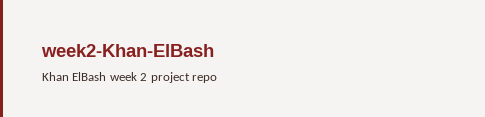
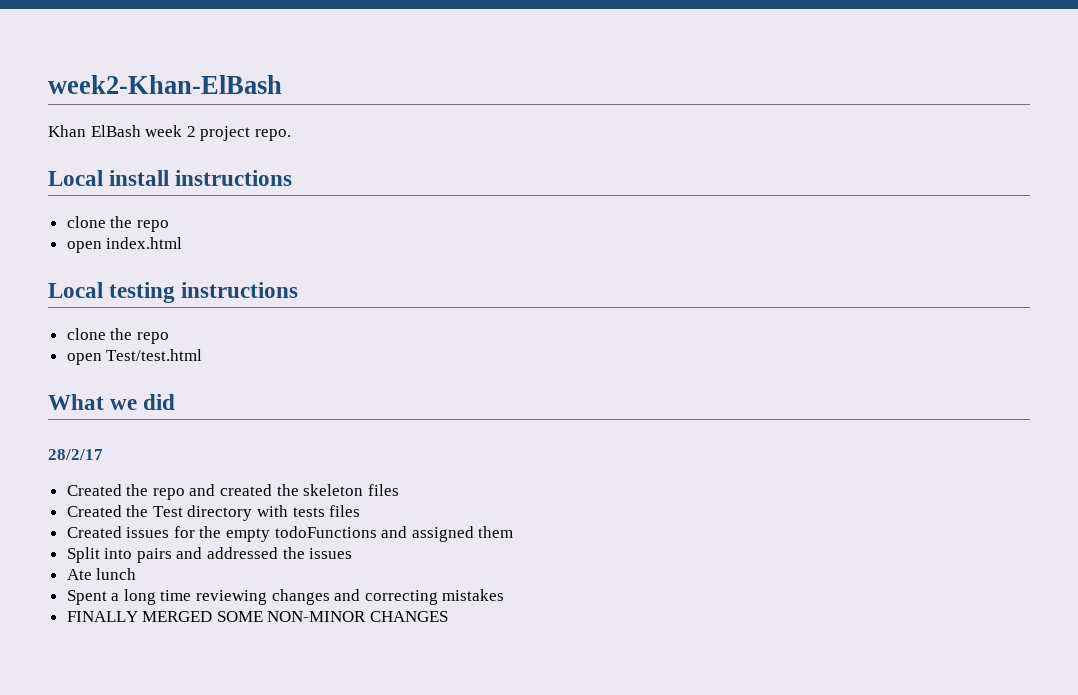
[191,75,217,83] repo -> [254,129,291,141] [48,170,293,186] [66,216,169,232] [66,237,183,253] [48,282,299,303] [66,328,169,344] [66,349,203,365] [48,394,176,410] [48,449,103,460] [66,484,399,500] [66,505,361,521] [66,526,514,542] [66,547,353,563] [66,568,137,580] [66,589,505,605] [66,611,449,622] repo. // Local install instructions // clone the repo // open index.html // Local testing instructions // clone the repo // open Test/test.html // What we did // 28/2/17 // Created the repo and created the skeleton files // Created the Test directory with tests files // Created issues for the empty todoFunctions and assigned them // Split into pairs and addressed the issues // Ate lunch // Spent a long time reviewing changes and correcting mistakes // FINALLY MERGED SOME NON-MINOR CHANGES

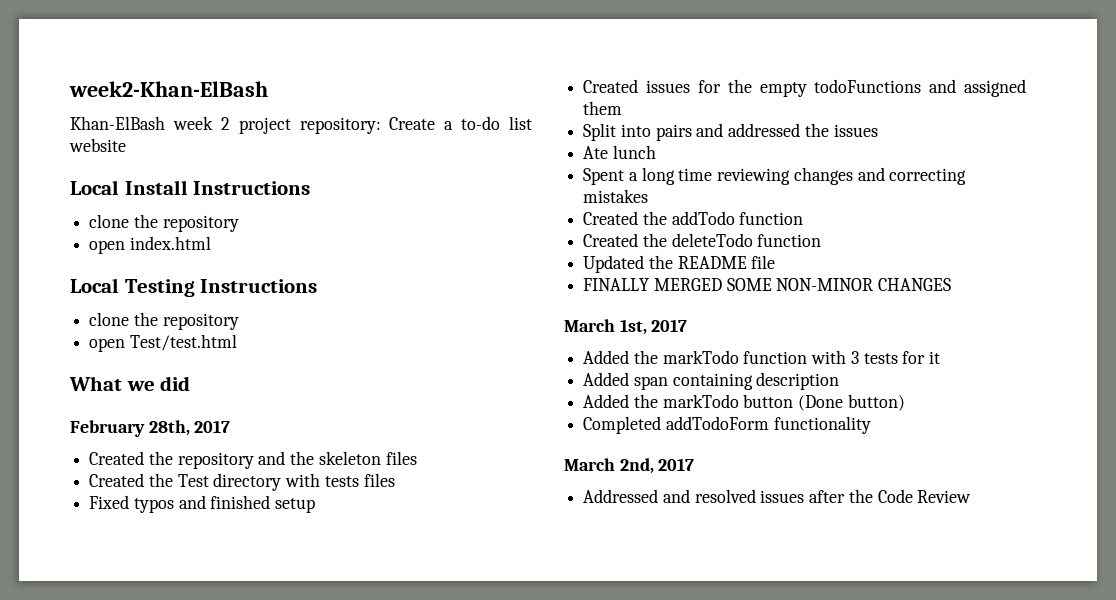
[48,125,141,137] Khan ElBash -> [70,116,165,130] Khan-ElBash
[254,129,291,141] [48,170,293,186] [66,216,169,232] repo. // Local install instructions // clone the repo -> [299,116,532,134] [69,138,126,152] [70,180,311,195] [89,214,239,232] repository: Create a to-do list website // Local Install Instructions // clone the repository
[109,282,299,303] [66,328,169,344] testing instructions // clone the repo -> [124,279,318,297] [89,312,239,330] Testing Instructions // clone the repository
[48,449,103,460] [66,484,273,500] 28/2/17 // Created the repo and created -> [70,420,231,437] [89,451,286,469] February 28th, 2017 // Created the repository and
(361, 511) none -> [89,495,316,513] // Fixed typos and finished setup
(505, 595) none -> [583,211,804,225] [583,233,822,247] [583,255,776,273] // Created the addTodo function // Created the deleteTodo function // Updated the README file
(449, 616) none -> [564,319,688,335] [583,350,941,364] [583,372,840,390] [583,394,905,411] [583,416,871,434] [564,458,695,474] [583,489,972,503] // March 1st, 2017 // Added the markTodo function with 3 tests for it // Added span containing description // Added the markTodo button (Done button) // Completed addTodoForm functionality // March 2nd, 2017 // Addressed and resolved issues after the Code Review

